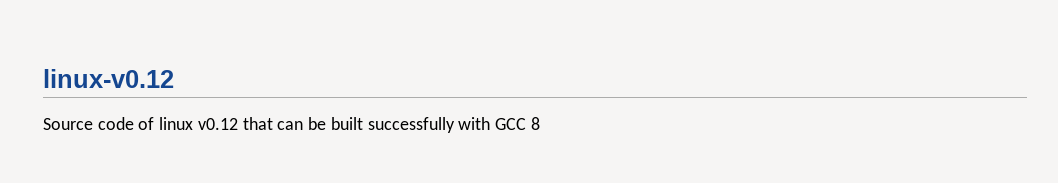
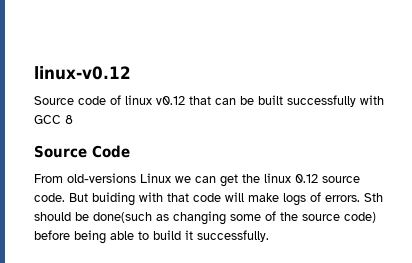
(540, 123) none -> [34,145,130,158] [34,173,360,187] [34,192,383,206] [34,211,376,225] [34,230,269,244] // Source Code // From old-versions Linux we can get the linux 0.12 source code. But buiding with that code will make logs of errors. Sth should be done(such as changing some of the source code) before being able to build it successfully.

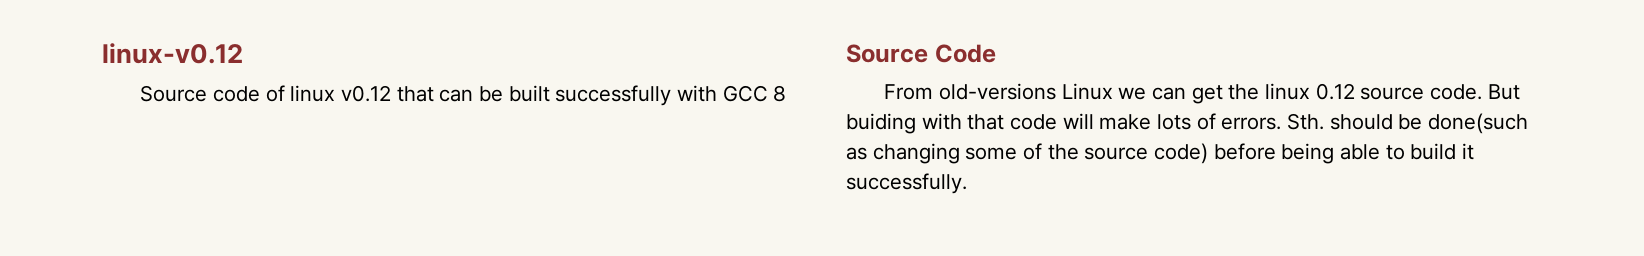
[283,193,306,206] logs -> [1157,114,1192,130] lots
[364,193,383,202] Sth -> [1287,113,1325,130] Sth.

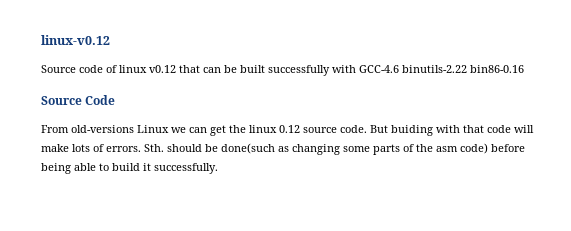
[722,85,787,102] GCC 8 -> [359,65,524,73] GCC-4.6 binutils-2.22 bin86-0.16
(1018, 153) none -> [373,144,400,155] parts
[1084,147,1149,160] source -> [436,146,458,152] asm

